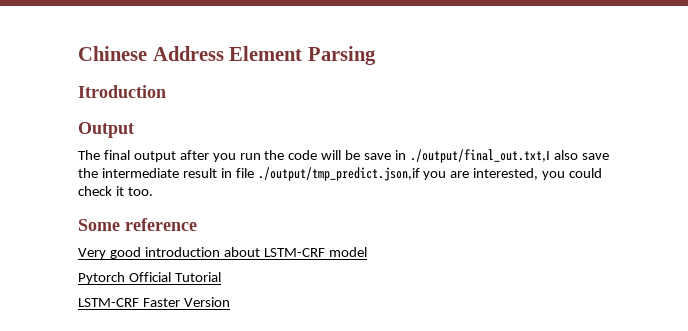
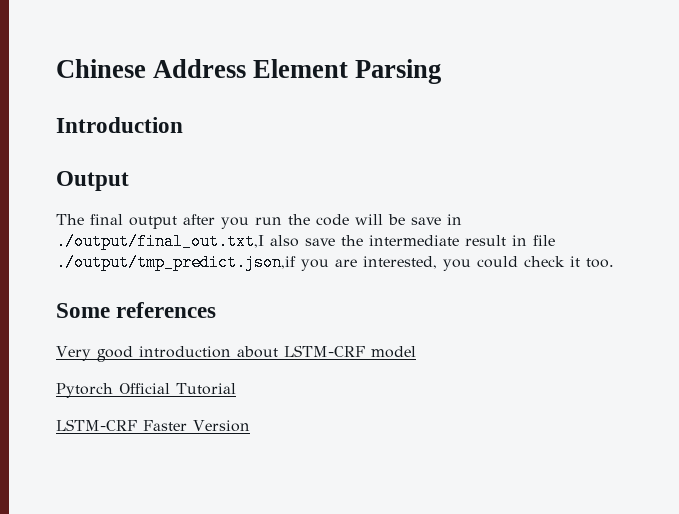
[78,85,166,98] Itroduction -> [56,117,183,133] Introduction
[125,218,197,231] reference -> [116,302,217,318] references

